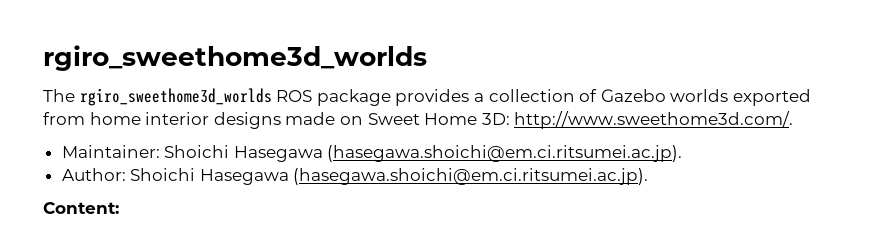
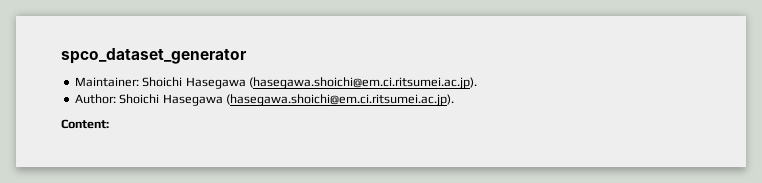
[43,45,427,71] [43,88,811,106] [43,111,794,129] rgiro_sweethome3d_worlds // The rgiro_sweethome3d_worlds ROS package provides a collection of Gazebo worlds exported from home interior designs made on Sweet Home 3D: http://www.sweethome3d.com/. -> [61,48,247,64] spco_dataset_generator

